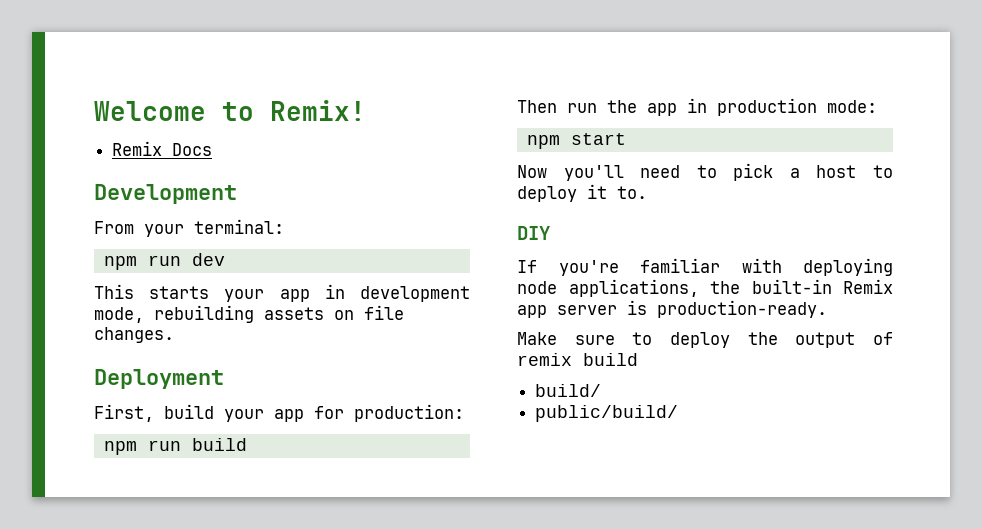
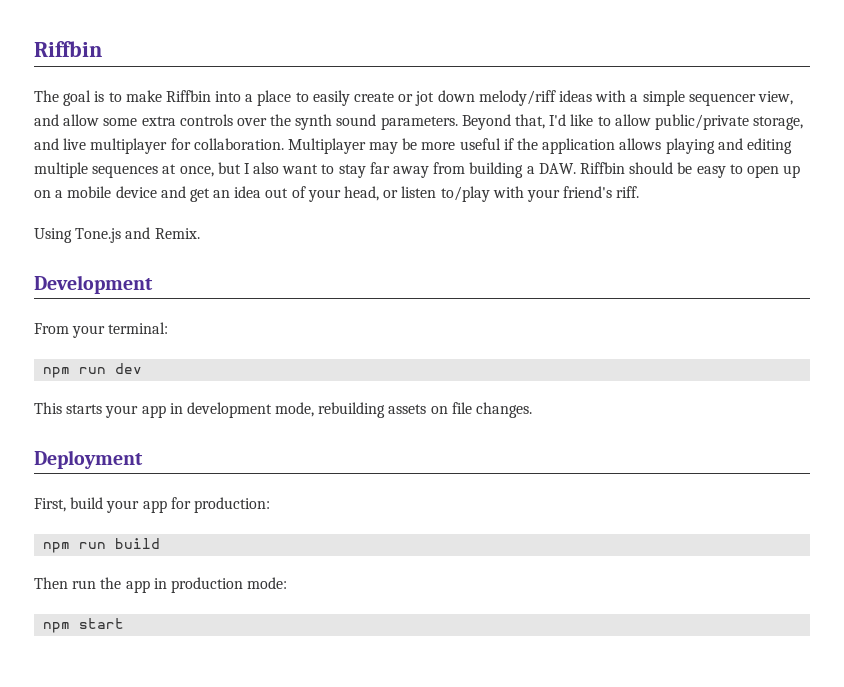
[94,100,366,121] [112,141,213,156] Welcome to Remix! // Remix Docs -> [34,41,102,57] [34,90,793,106] [34,114,804,130] [34,138,792,154] [34,162,801,178] [34,186,640,202] [34,227,200,243] Riffbin // The goal is to make Riffbin into a place to easily create or jot down melody/riff ideas with a simple sequencer view, and allow some extra controls over the synth sound parameters. Beyond that, I'd like to allow public/private storage, and live multiplayer for collaboration. Multiplayer may be more useful if the application allows playing and editing multiple sequences at once, but I also want to stay far away from building a DAW. Riffbin should be easy to open up on a mobile device and get an idea out of your head, or listen to/play with your friend's riff. // Using Tone.js and Remix.
[517,163,893,181] [517,184,647,202] [517,226,550,240] [517,258,893,276] [517,279,893,297] [517,300,827,318] [517,332,893,348] [517,353,638,366] [535,384,602,397] [535,405,679,422] // Now you'll need to pick a host to deploy it to. // DIY // If you're familiar with deploying node applications, the built-in Remix app server is production-ready. // Make sure to deploy the output of remix build // build/ // public/build/ -> (125, 623) none

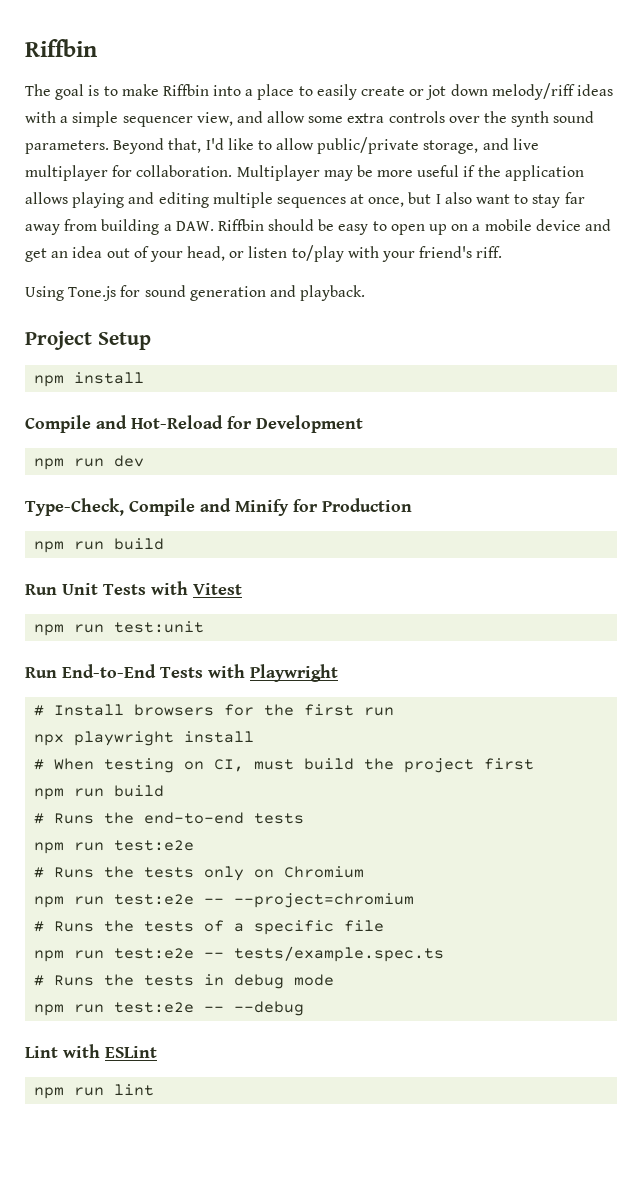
[125,227,200,239] [34,275,153,294] [34,322,169,338] [43,363,143,378] [34,402,533,418] [34,450,143,469] [34,497,270,513] [43,538,161,553] [34,577,288,593] [43,618,125,633] and Remix. // Development // From your terminal: // npm run dev // This starts your app in development mode, rebuilding assets on file changes. // Deployment // First, build your app for production: // npm run build // Then run the app in production mode: // npm start -> [120,285,366,301] [25,331,151,350] [34,372,145,387] [25,415,363,433] [34,455,145,470] [25,498,412,516] [34,538,165,553] [25,581,242,595] [34,621,205,636] [25,664,338,682] [34,704,395,716] [34,731,255,746] [34,758,535,773] [34,785,165,800] [34,812,305,824] [34,840,195,854] [34,866,365,881] [34,893,415,908] [34,920,385,935] [34,946,445,962] [34,974,335,989] [34,1001,305,1016] [25,1044,157,1058] [34,1084,155,1099] for sound generation and playback. // Project Setup // npm install // Compile and Hot-Reload for Development // npm run dev // Type-Check, Compile and Minify for Production // npm run build // Run Unit Tests with Vitest // npm run test:unit // Run End-to-End Tests with Playwright // # Install browsers for the first run // npx playwright install // # When testing on CI, must build the project first // npm run build // # Runs the end-to-end tests // npm run test:e2e // # Runs the tests only on Chromium // npm run test:e2e -- --project=chromium // # Runs the tests of a specific file // npm run test:e2e -- tests/example.spec.ts // # Runs the tests in debug mode // npm run test:e2e -- --debug // Lint with ESLint // npm run lint

